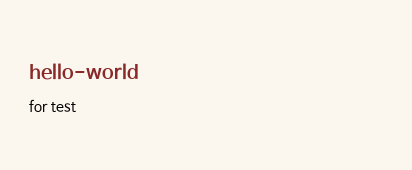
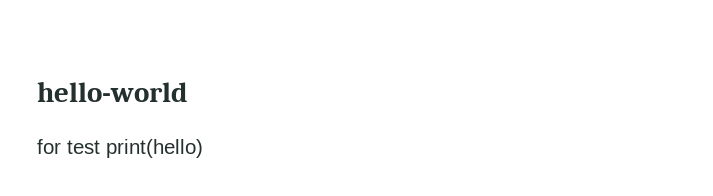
(76, 107) none -> [106,139,203,158] print(hello)

